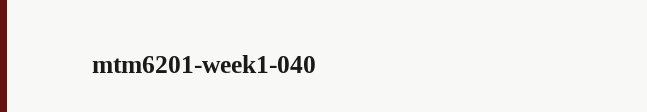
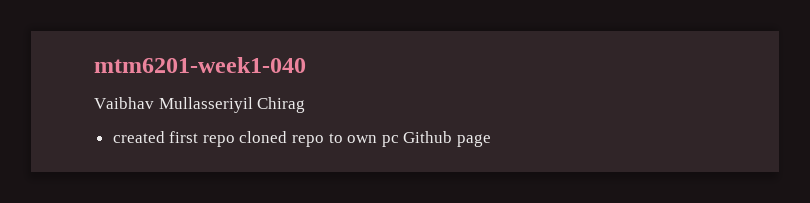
(316, 64) none -> [94,97,306,113] [112,131,492,147] // Vaibhav Mullasseriyil Chirag // created first repo cloned repo to own pc Github page

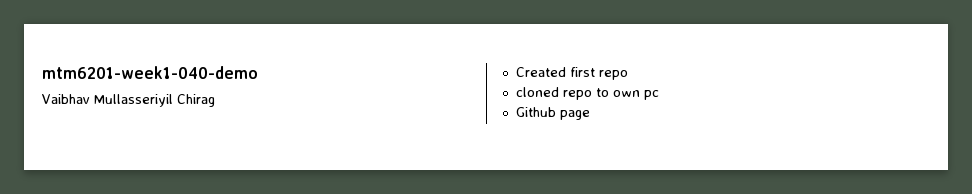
[94,57,306,73] mtm6201-week1-040 -> [42,66,258,79] mtm6201-week1-040-demo
[112,131,165,143] created -> [515,67,566,77] Created
(235, 141) none -> (628, 75) //
(399, 141) none -> (659, 95) //

